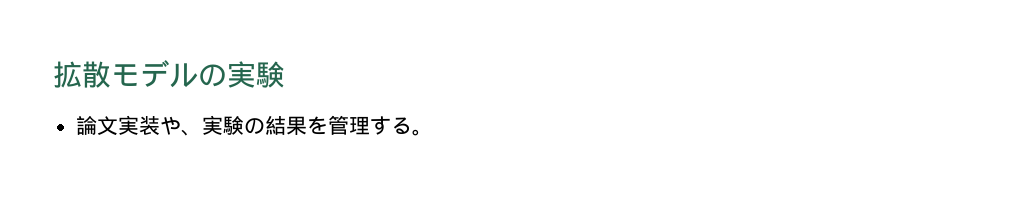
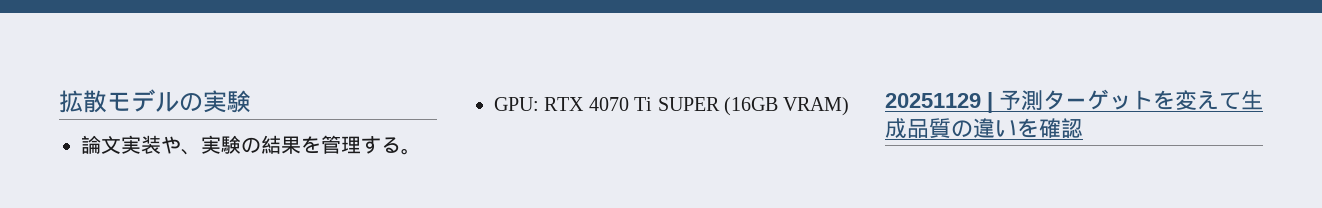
(433, 132) none -> [494,97,850,116] [885,89,1263,113] [885,118,1083,138] // GPU: RTX 4070 Ti SUPER (16GB VRAM) // 20251129 | 予測ターゲットを変えて生成品質の違いを確認

